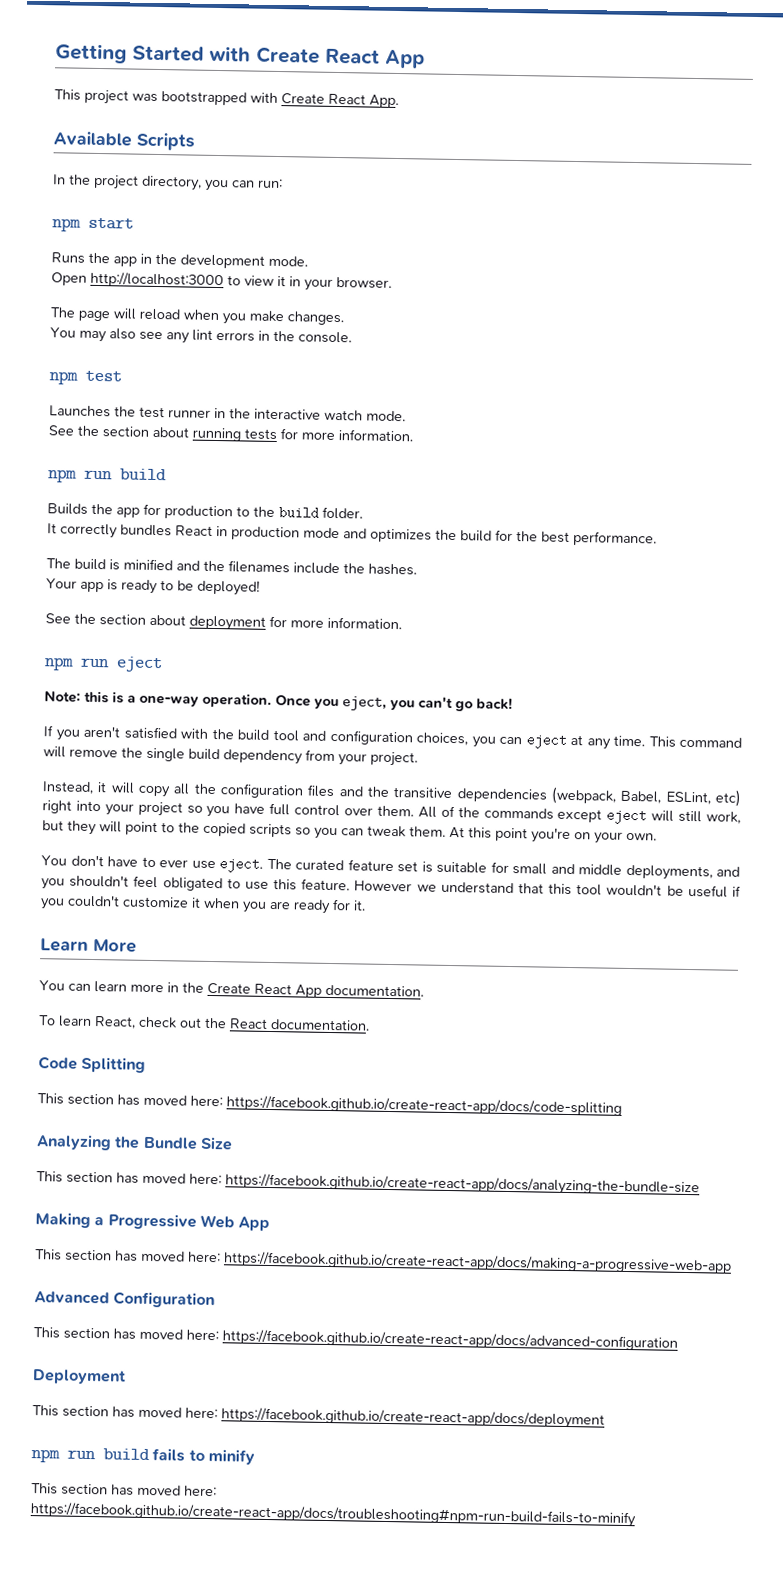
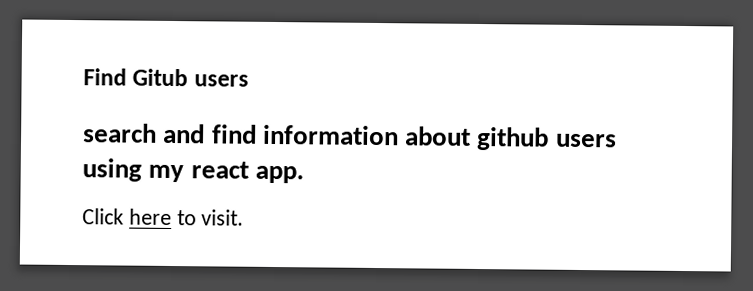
[55,43,425,69] [54,89,399,109] [53,131,195,151] [53,174,283,192] [52,217,134,232] [51,252,308,269] [51,271,392,291] [50,307,344,326] [50,327,352,344] [49,370,122,385] [49,405,406,422] [48,425,413,442] [48,468,167,483] [47,503,363,520] [47,523,657,547] [46,558,417,576] [46,578,260,596] [45,613,402,631] [44,656,163,673] [44,690,513,712] [43,725,742,750] [43,746,418,767] [42,781,742,807] [42,800,742,825] [42,820,657,844] [41,854,740,881] [41,874,741,898] [40,894,366,914] [40,938,137,953] [39,980,424,998] [38,1015,370,1031] [38,1056,147,1073] [37,1093,622,1116] [36,1134,233,1151] [36,1171,700,1197] [35,1212,271,1232] [35,1249,732,1274] [34,1291,216,1309] [33,1327,678,1351] [32,1369,126,1385] [32,1405,605,1429] [31,1448,255,1465] [31,1483,217,1497] [30,1502,636,1528] Getting Started with Create React App // This project was bootstrapped with Create React App. // Available Scripts // In the project directory, you can run: // npm start // Runs the app in the development mode. // Open http://localhost:3000 to view it in your browser. // The page will reload when you make changes. // You may also see any lint errors in the console. // npm test // Launches the test runner in the interactive watch mode. // See the section about running tests for more information. // npm run build // Builds the app for production to the build folder. // It correctly bundles React in production mode and optimizes the build for the best performance. // The build is minified and the filenames include the hashes. // Your app is ready to be deployed! // See the section about deployment for more information. // npm run eject // Note: this is a one-way operation. Once you eject, you can't go back! // If you aren't satisfied with the build tool and configuration choices, you can eject at any time. This command will remove the single build dependency from your project. // Instead, it will copy all the configuration files and the transitive dependencies (webpack, Babel, ESLint, etc) right into your project so you have full control over them. All of the commands except eject will still work, but they will point to the copied scripts so you can tweak them. At this point you're on your own. // You don't have to ever use eject. The curated feature set is suitable for small and middle deployments, and you shouldn't feel obligated to use this feature. However we understand that this tool wouldn't be useful if you couldn't customize it when you are ready for it. // Learn More // You can learn more in the Create React App documentation. // To learn React, check out the React documentation. // Code Splitting // This section has moved here: https://facebook.github.io/create-react-app/docs/code-splitting // Analyzing the Bundle Size // This section has moved here: https://facebook.github.io/create-react-app/docs/analyzing-the-bundle-size // Making a Progressive Web App // This section has moved here: https://facebook.github.io/create-react-app/docs/making-a-progressive-web-app // Advanced Configuration // This section has moved here: https://facebook.github.io/create-react-app/docs/advanced-configuration // Deployment // This section has moved here: https://facebook.github.io/create-react-app/docs/deployment // npm run build fails to minify // This section has moved here: https://facebook.github.io/create-react-app/docs/troubleshooting#npm-run-build-fails-to-minify -> [83,68,249,87] [83,123,617,151] [82,158,304,184] [82,208,245,226] Find Gitub users // search and find information about github users using my react app. // Click here to visit.

